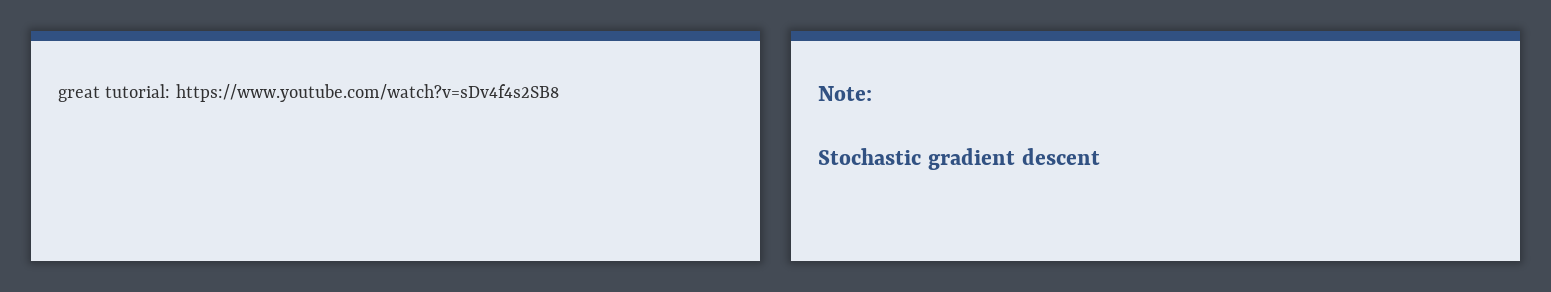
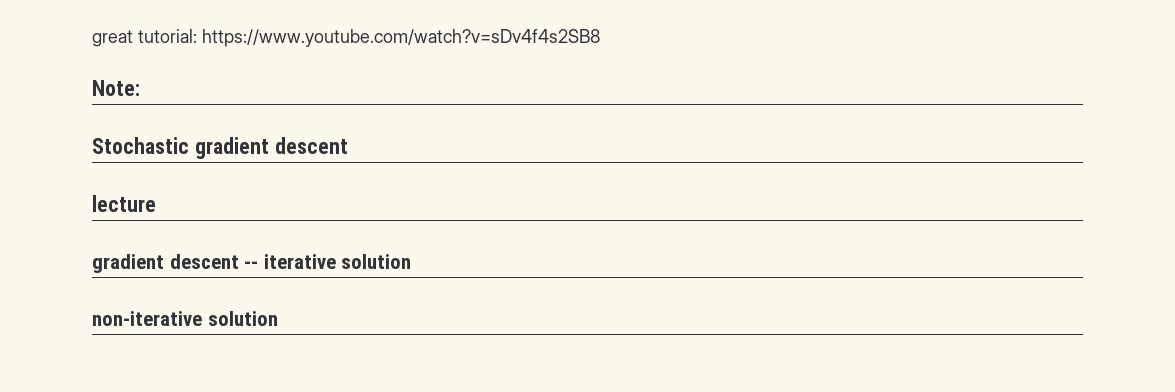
(1100, 156) none -> [92,195,156,212] [92,254,412,273] [92,311,278,326] // lecture // gradient descent -- iterative solution // non-iterative solution

